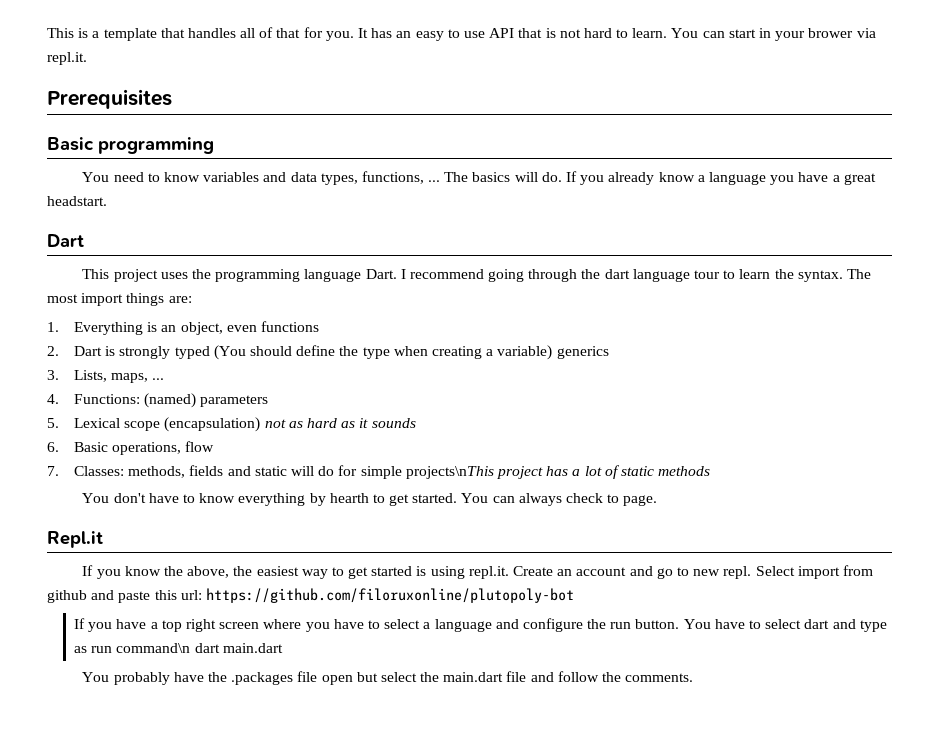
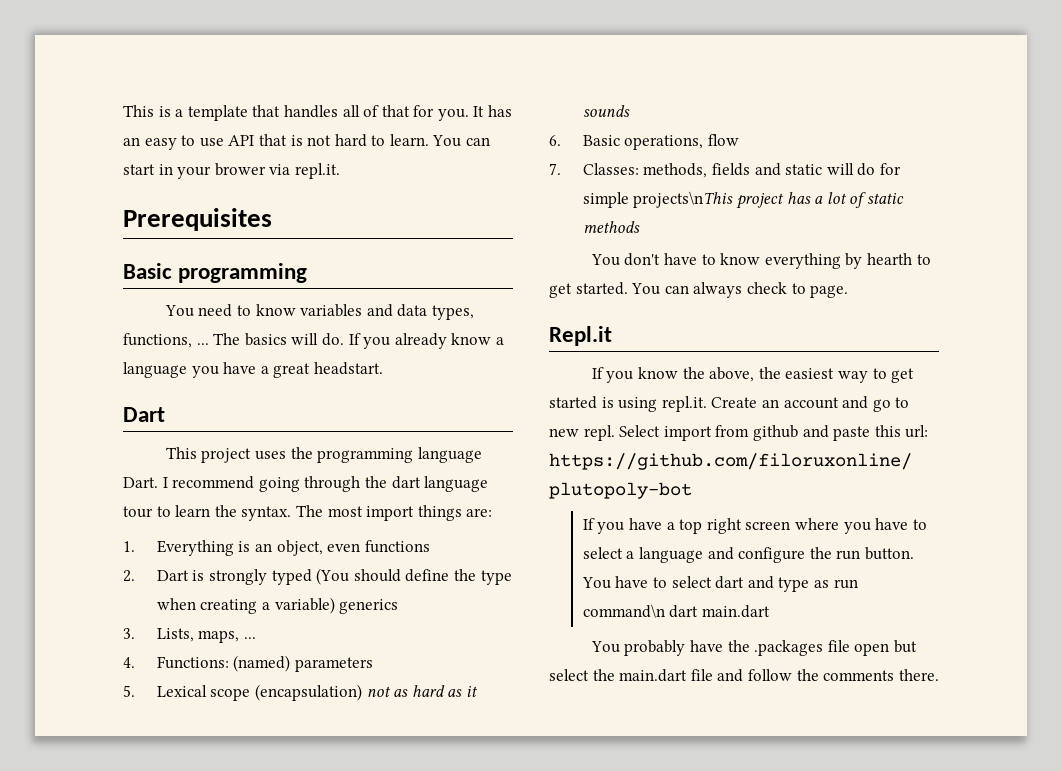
[625,673,694,682] comments. -> [823,669,939,681] comments there.

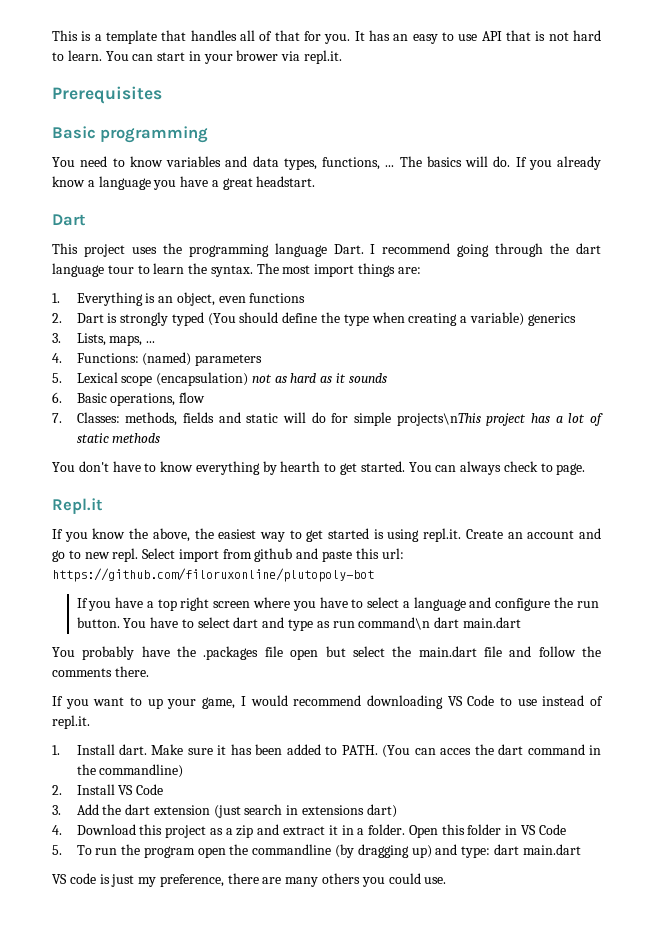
(939, 675) none -> [52,695,603,709] [52,715,90,729] [52,744,601,758] [76,764,184,778] [52,784,164,795] [52,804,397,818] [52,824,566,838] [52,844,581,858] [52,873,447,887] // If you want to up your game, I would recommend downloading VS Code to use instead of repl.it. // 1. Install dart. Make sure it has been added to PATH. (You can acces the dart command in the commandline) // 2. Install VS Code // 3. Add the dart extension (just search in extensions dart) // 4. Download this project as a zip and extract it in a folder. Open this folder in VS Code // 5. To run the program open the commandline (by dragging up) and type: dart main.dart // VS code is just my preference, there are many others you could use.

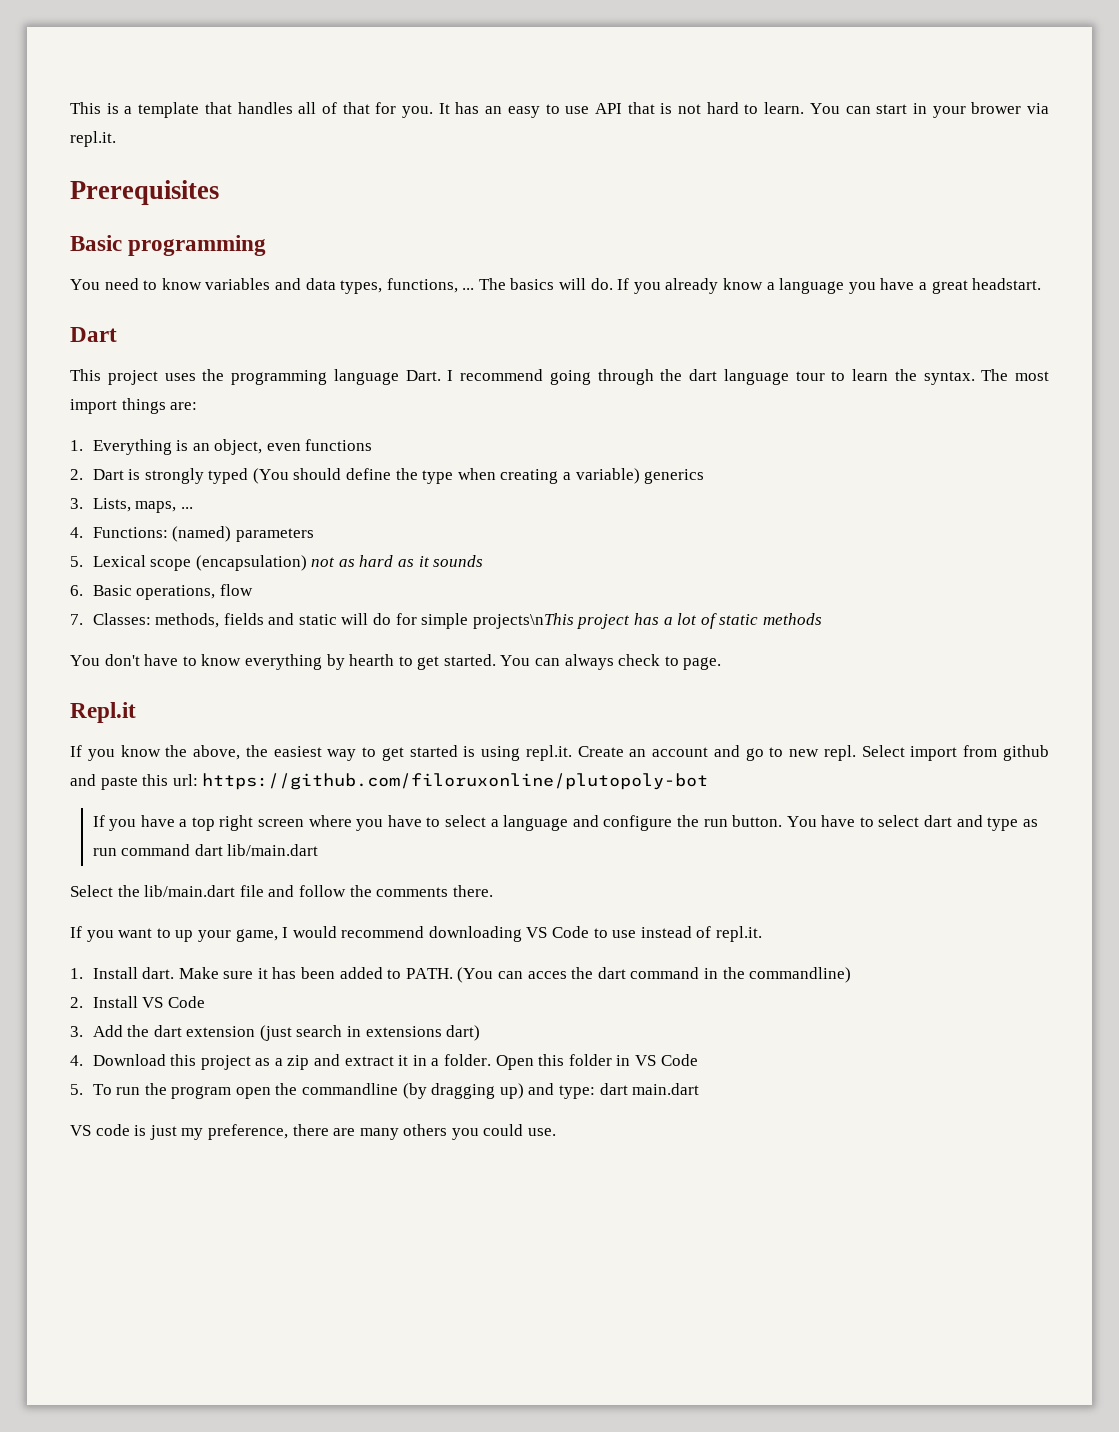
[358,617,521,630] [52,646,477,660] command\n dart main.dart // You probably have the .packages file open but select the main.dart -> [121,844,319,856] [70,885,236,897] command dart lib/main.dart // Select the lib/main.dart

